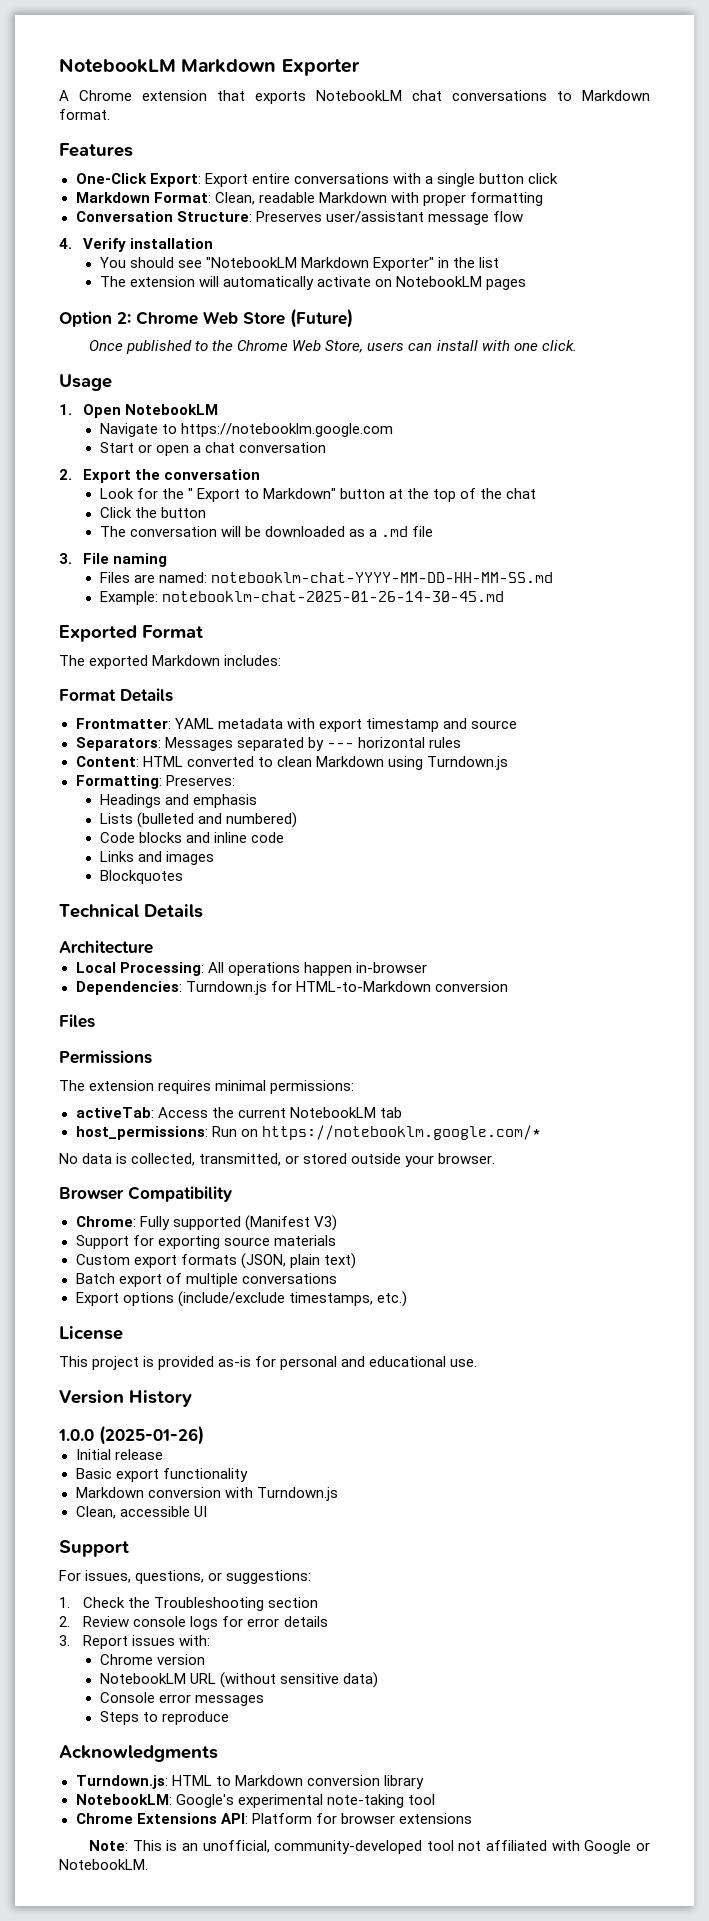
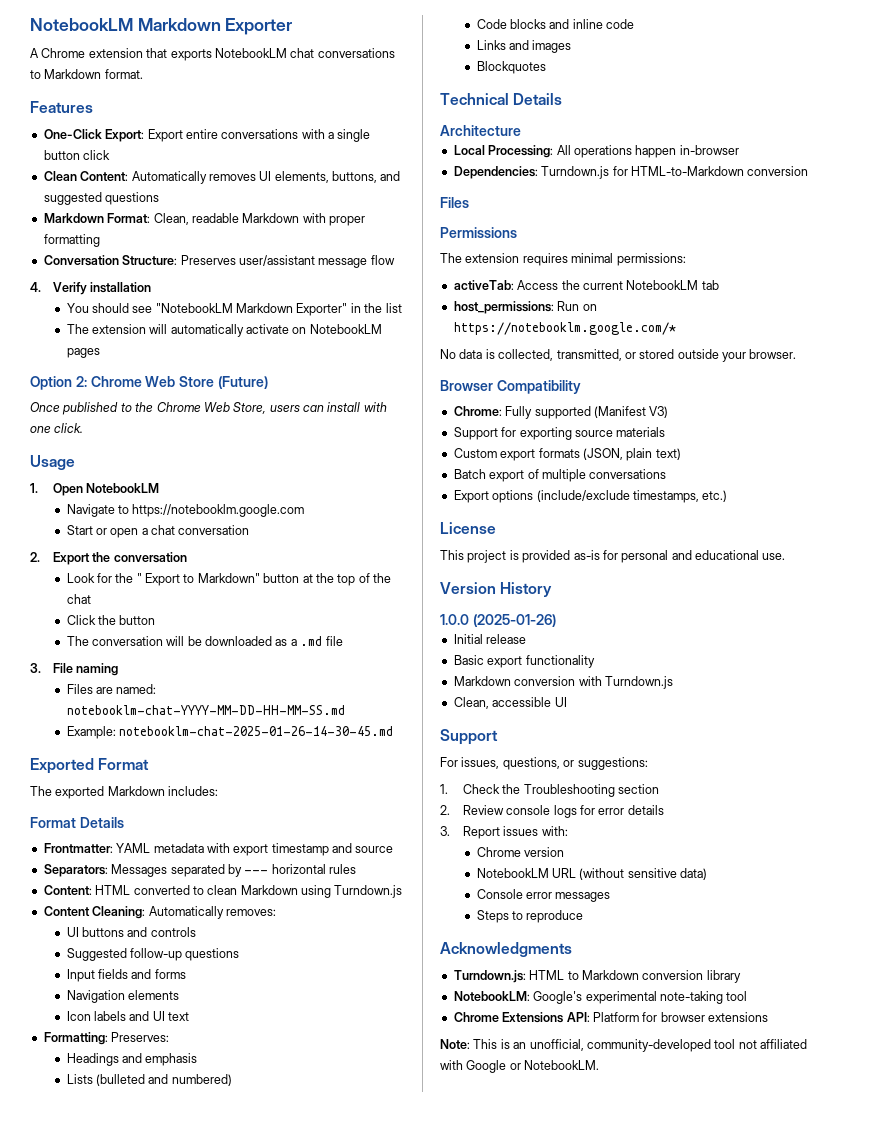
(558, 178) none -> [43,171,401,184] [43,192,160,205] // Clean Content: Automatically removes UI elements, buttons, and suggested questions
(508, 763) none -> [43,906,276,919] [66,927,196,937] [66,948,240,961] [66,969,186,982] [66,990,179,1003] [66,1011,190,1021] // Content Cleaning: Automatically removes: // UI buttons and controls // Suggested follow-up questions // Input fields and forms // Navigation elements // Icon labels and UI text

